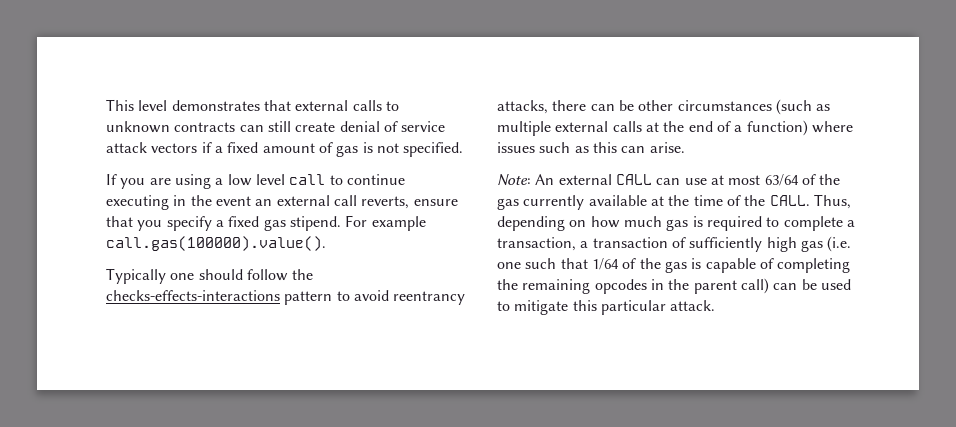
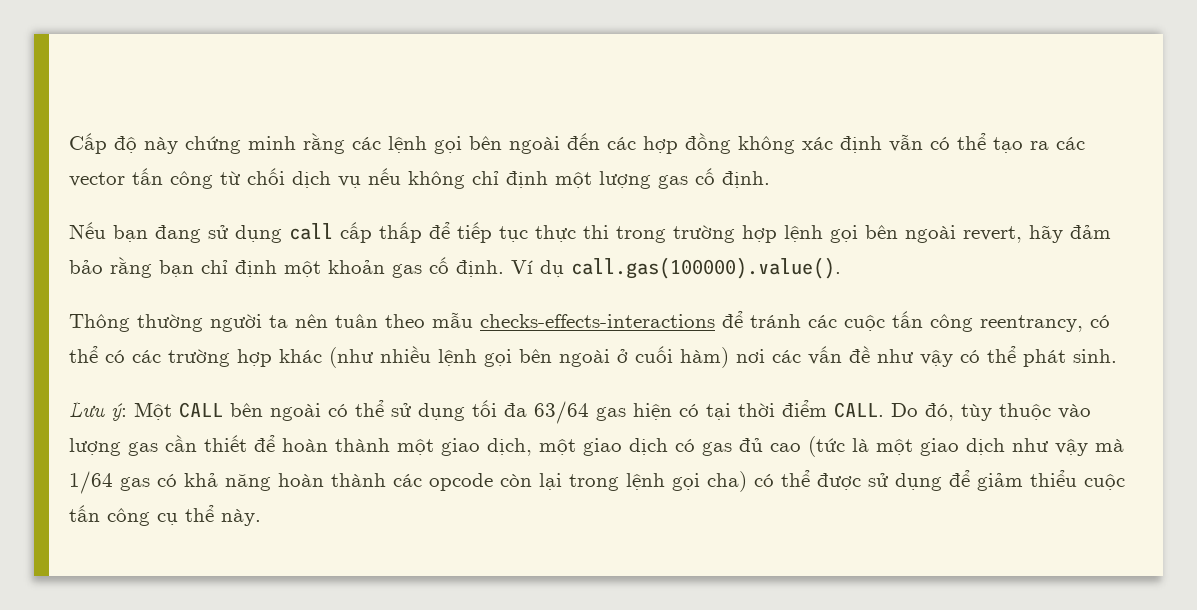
[106,99,399,111] [106,121,446,133] [106,142,464,157] [106,174,405,189] [106,195,458,210] [106,215,426,231] [106,236,326,251] [106,268,314,284] [106,290,466,305] [497,99,831,115] [497,120,853,136] [497,142,685,153] [497,174,841,186] [497,194,851,210] [497,216,855,231] [497,236,852,252] [497,258,851,273] [497,278,851,294] [497,300,716,315] This level demonstrates that external calls to unknown contracts can still create denial of service attack vectors if a fixed amount of gas is not specified. // If you are using a low level call to continue executing in the event an external call reverts, ensure that you specify a fixed gas stipend. For example call.gas(100000).value(). // Typically one should follow the checks-effects-interactions pattern to avoid reentrancy attacks, there can be other circumstances (such as multiple external calls at the end of a function) where issues such as this can arise. // Note: An external CALL can use at most 63/64 of the gas currently available at the time of the CALL. Thus, depending on how much gas is required to complete a transaction, a transaction of sufficiently high gas (i.e. one such that 1/64 of the gas is capable of completing the remaining opcodes in the parent call) can be used to mitigate this particular attack. -> [69,133,1085,154] [69,168,770,189] [69,222,1111,243] [69,257,841,279] [69,311,1110,332] [69,346,1117,368] [69,400,1091,424] [69,435,1124,457] [69,470,1125,494] [69,505,261,526] Cấp độ này chứng minh rằng các lệnh gọi bên ngoài đến các hợp đồng không xác định vẫn có thể tạo ra các vector tấn công từ chối dịch vụ nếu không chỉ định một lượng gas cố định. // Nếu bạn đang sử dụng call cấp thấp để tiếp tục thực thi trong trường hợp lệnh gọi bên ngoài revert, hãy đảm bảo rằng bạn chỉ định một khoản gas cố định. Ví dụ call.gas(100000).value(). // Thông thường người ta nên tuân theo mẫu checks-effects-interactions để tránh các cuộc tấn công reentrancy, có thể có các trường hợp khác (như nhiều lệnh gọi bên ngoài ở cuối hàm) nơi các vấn đề như vậy có thể phát sinh. // Lưu ý: Một CALL bên ngoài có thể sử dụng tối đa 63/64 gas hiện có tại thời điểm CALL. Do đó, tùy thuộc vào lượng gas cần thiết để hoàn thành một giao dịch, một giao dịch có gas đủ cao (tức là một giao dịch như vậy mà 1/64 gas có khả năng hoàn thành các opcode còn lại trong lệnh gọi cha) có thể được sử dụng để giảm thiểu cuộc tấn công cụ thể này.

